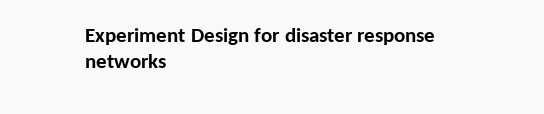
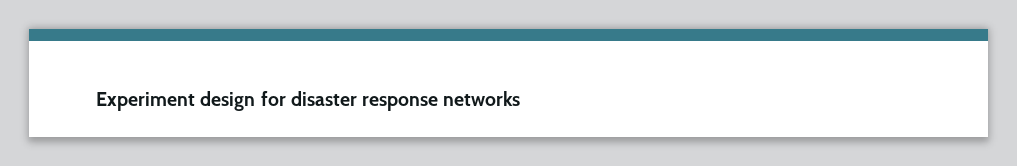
[190,28,249,45] Design -> [200,91,256,111] design

